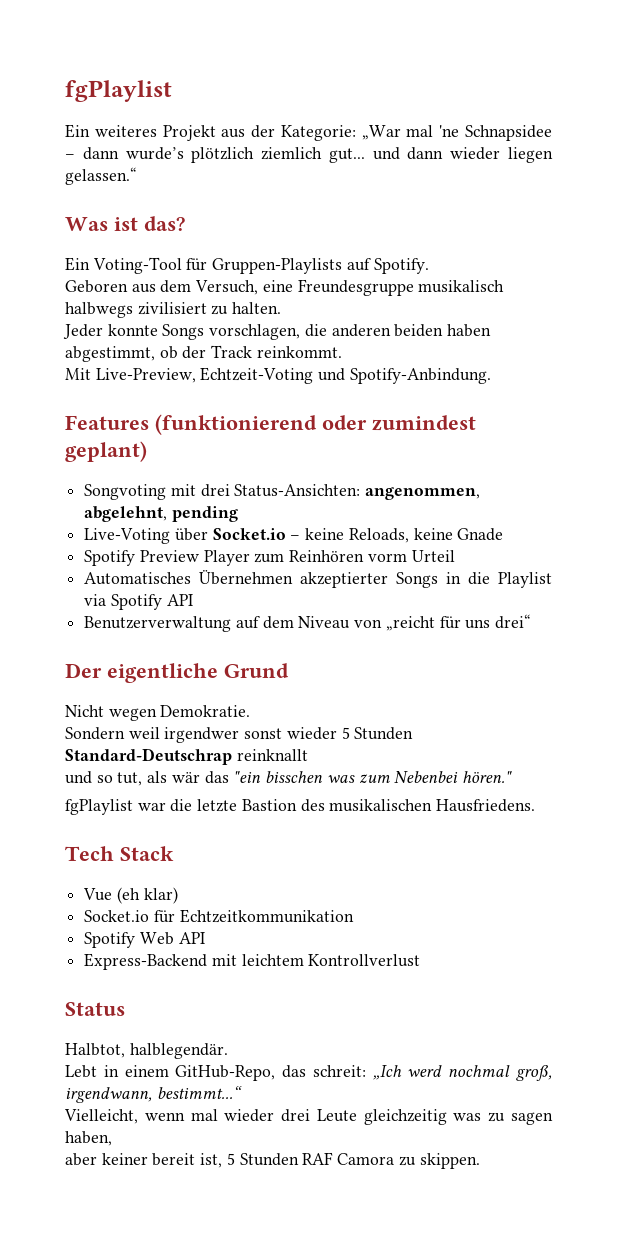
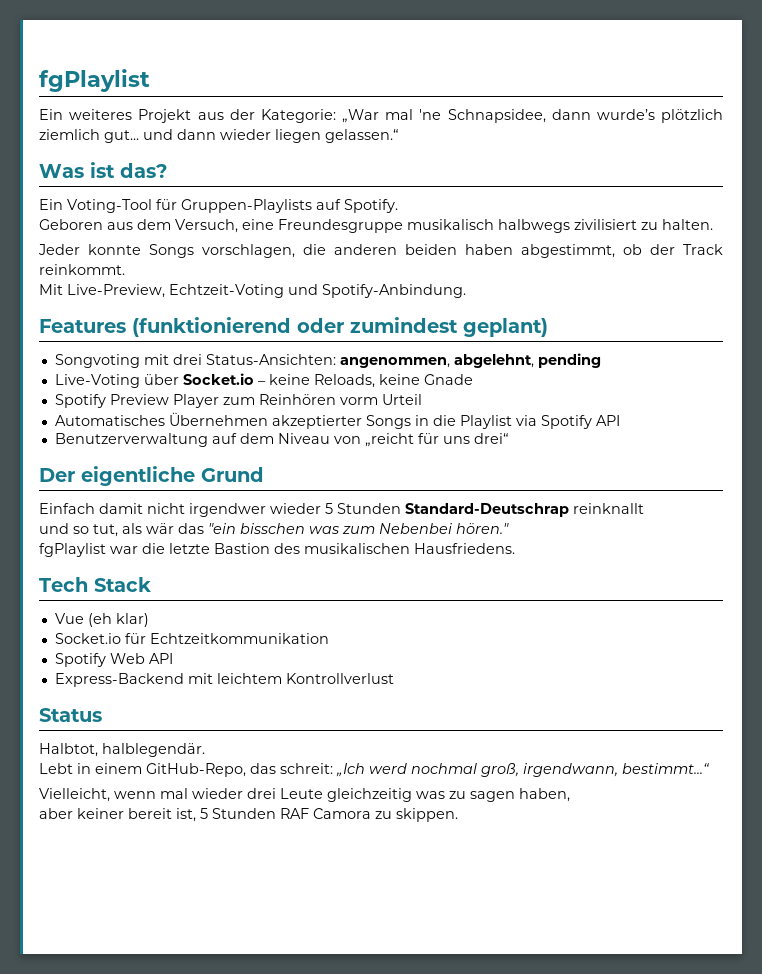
[464,125,552,141] [65,154,75,159] Schnapsidee – -> [447,109,546,123] Schnapsidee,
[65,705,251,721] [65,727,283,743] Nicht wegen Demokratie. // Sondern weil irgendwer sonst -> [39,503,266,517] Einfach damit nicht irgendwer

